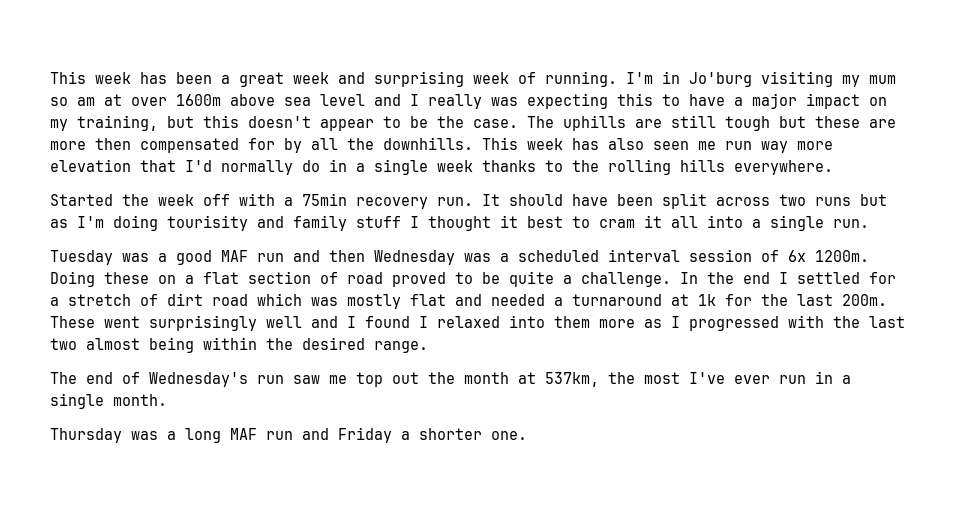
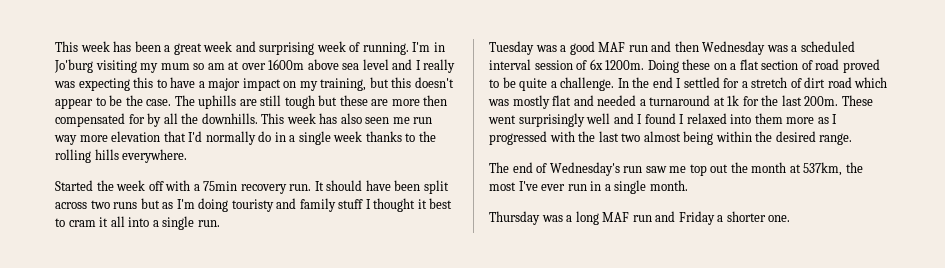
[167,215,248,231] tourisity -> [231,199,274,212] touristy

